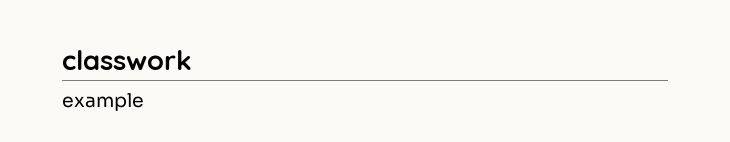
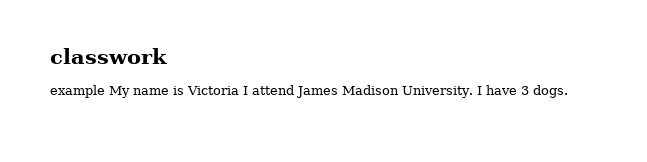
(144, 102) none -> [109,85,568,98] My name is Victoria I attend James Madison University. I have 3 dogs.

